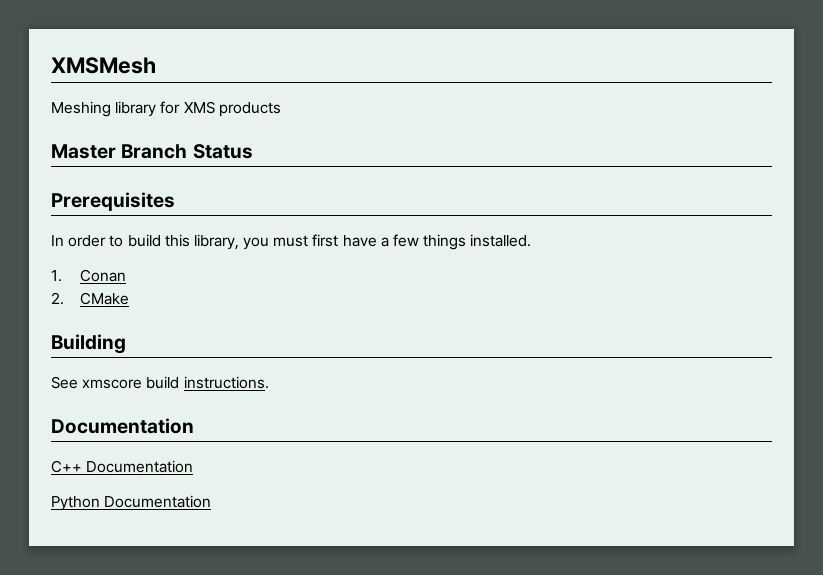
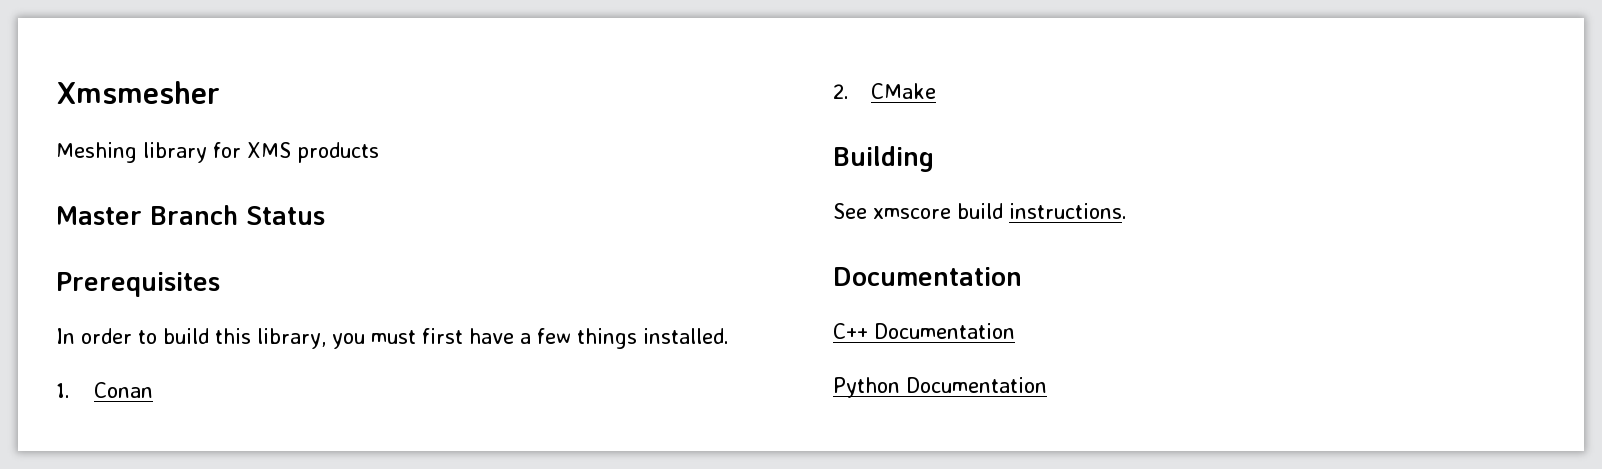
[51,57,156,74] XMSMesh -> [56,81,220,104] Xmsmesher

